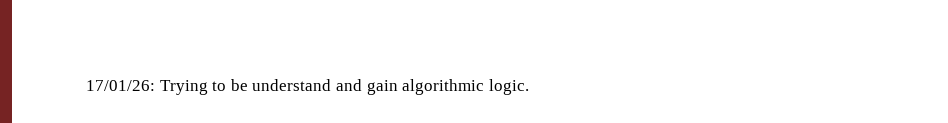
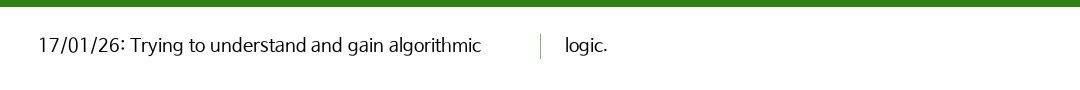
[230,79,248,91] be -> (205, 46) none

